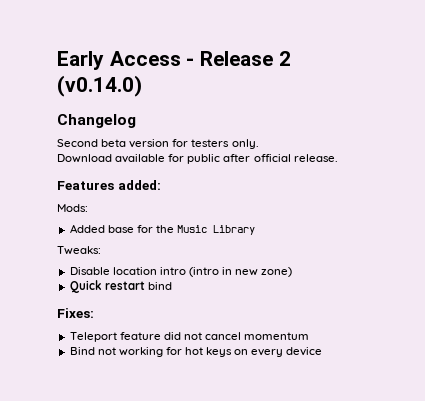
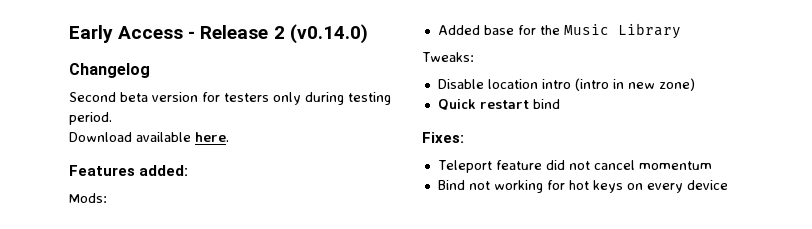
[231,139,259,149] [57,154,338,164] only. // Download available for public after official release. -> [273,92,391,105] [69,112,112,125] [69,132,229,142] only during testing period. // Download available here.

